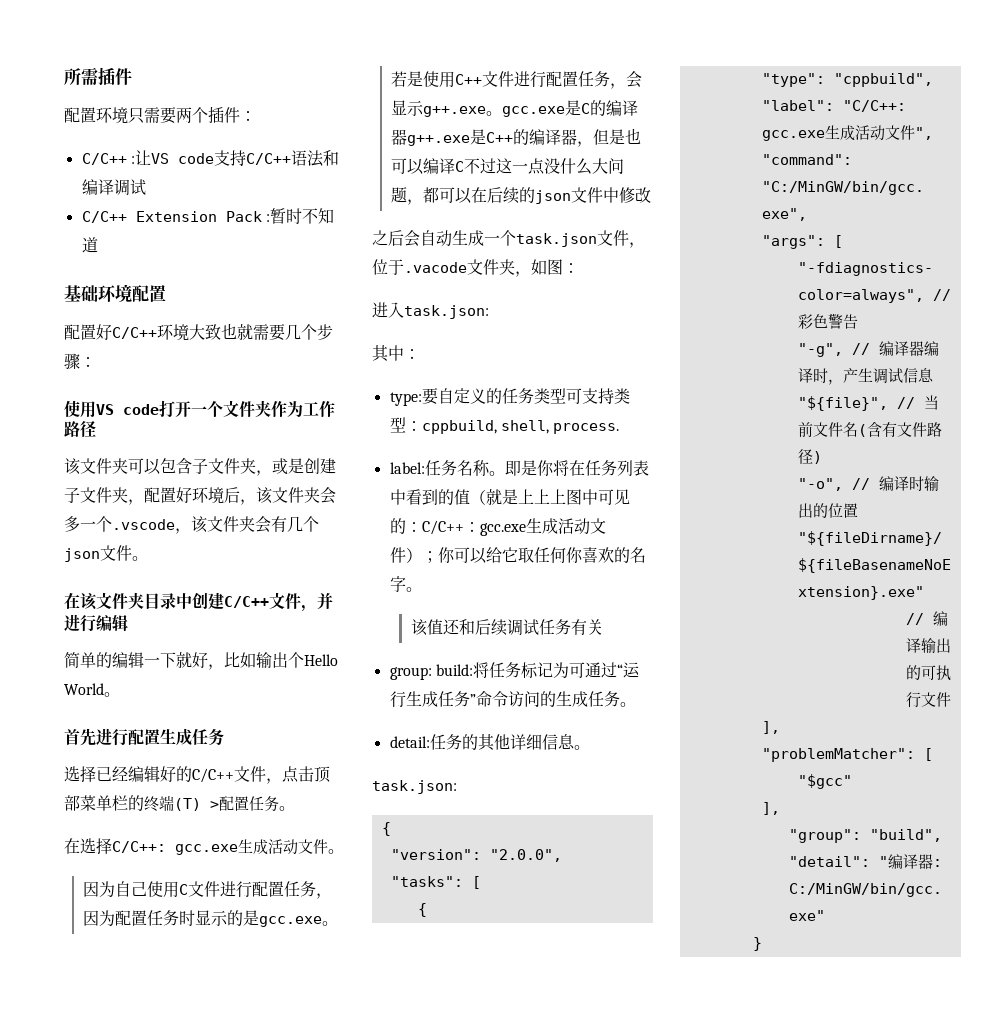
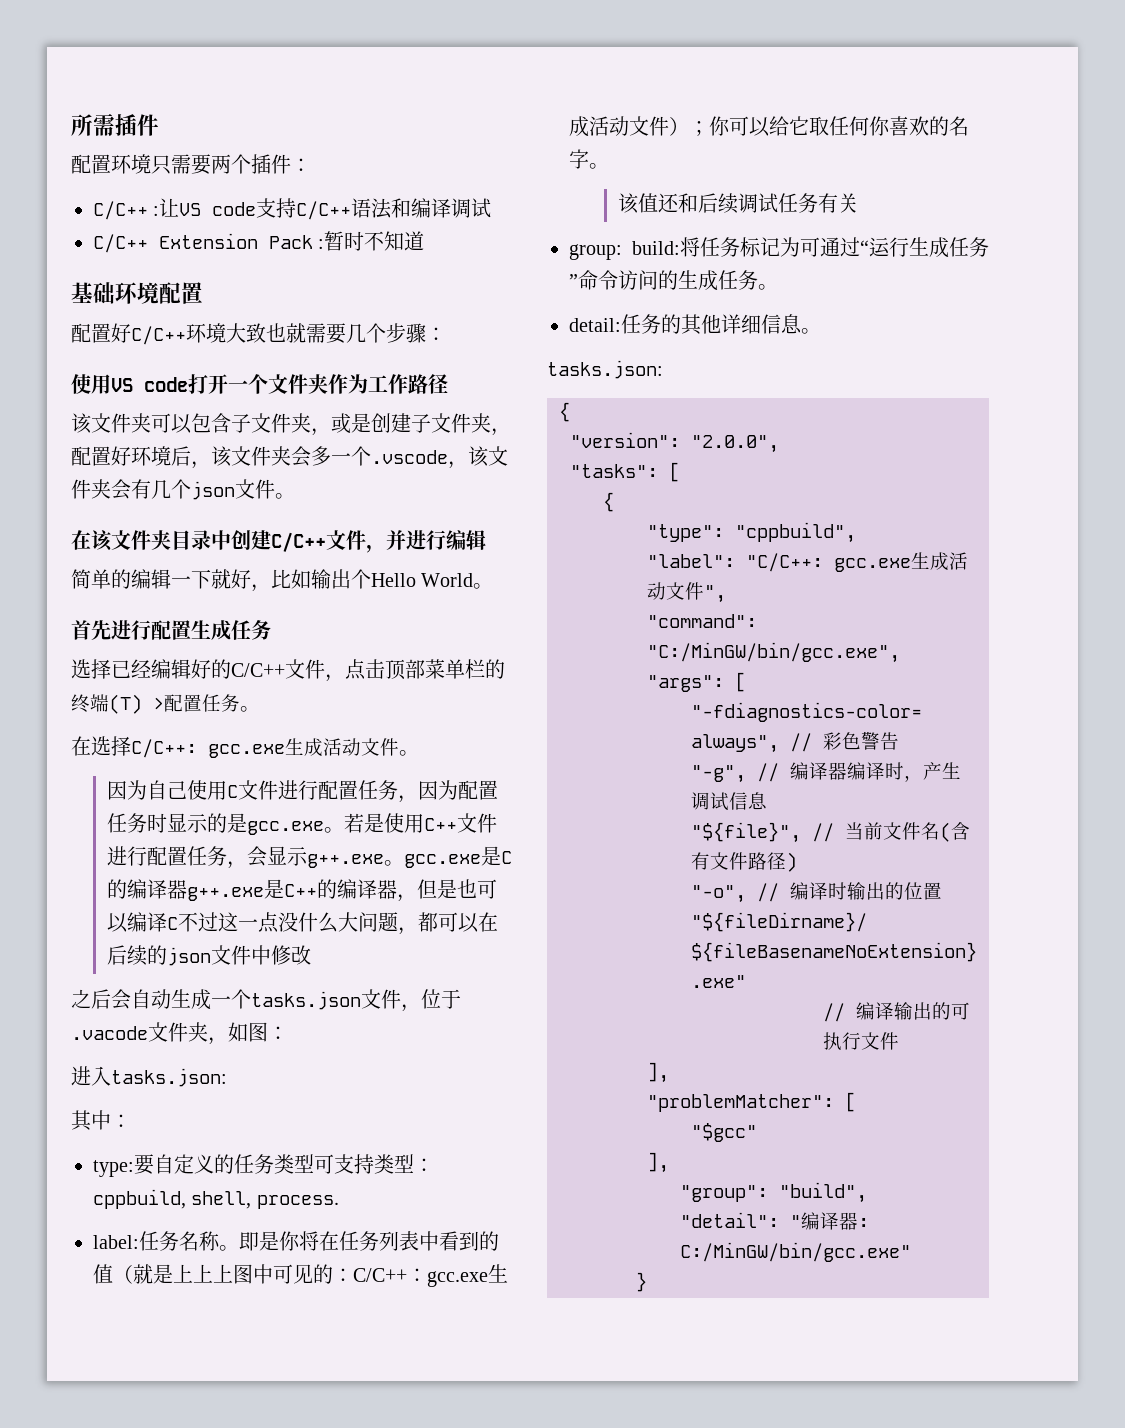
[516,233,597,247] task.json -> [251,991,361,1010] tasks.json
[404,305,489,319] task.json: -> [111,1068,227,1087] tasks.json:
[372,780,457,794] task.json: -> [547,360,663,379] tasks.json:

